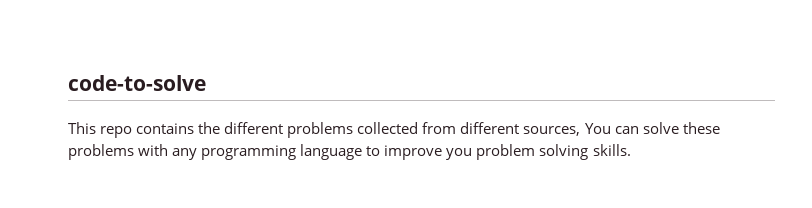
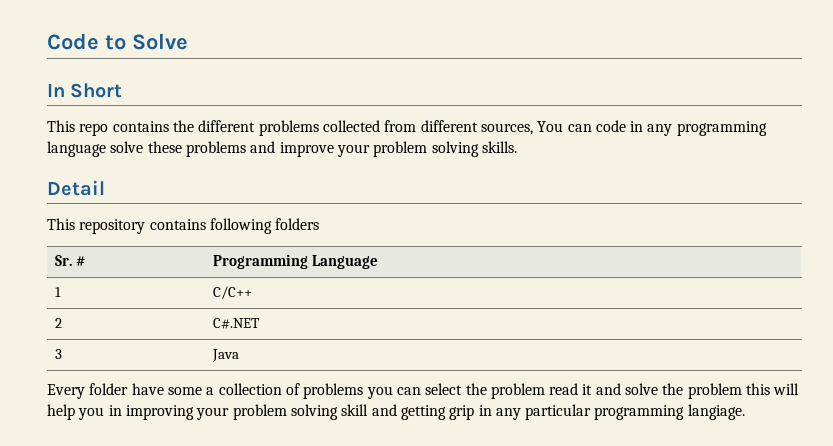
[68,75,206,91] code-to-solve -> [47,33,188,50] [47,83,123,98] Code to Solve // In Short
[642,122,720,134] [68,144,631,160] solve these problems with any programming language to improve you problem solving skills. -> [595,120,767,136] [47,141,517,157] [47,180,105,196] [47,218,320,234] [55,255,86,266] [213,254,379,269] [55,287,62,297] [213,286,253,299] [55,318,63,328] [213,318,261,329] [55,349,63,359] [212,349,240,362] [47,383,800,399] [47,404,745,420] code in any programming language solve these problems and improve your problem solving skills. // Detail // This repository contains following folders // Sr. # | Programming Language // 1 | C/C++ // 2 | C#.NET // 3 | Java // Every folder have some a collection of problems you can select the problem read it and solve the problem this will help you in improving your problem solving skill and getting grip in any particular programming langiage.

